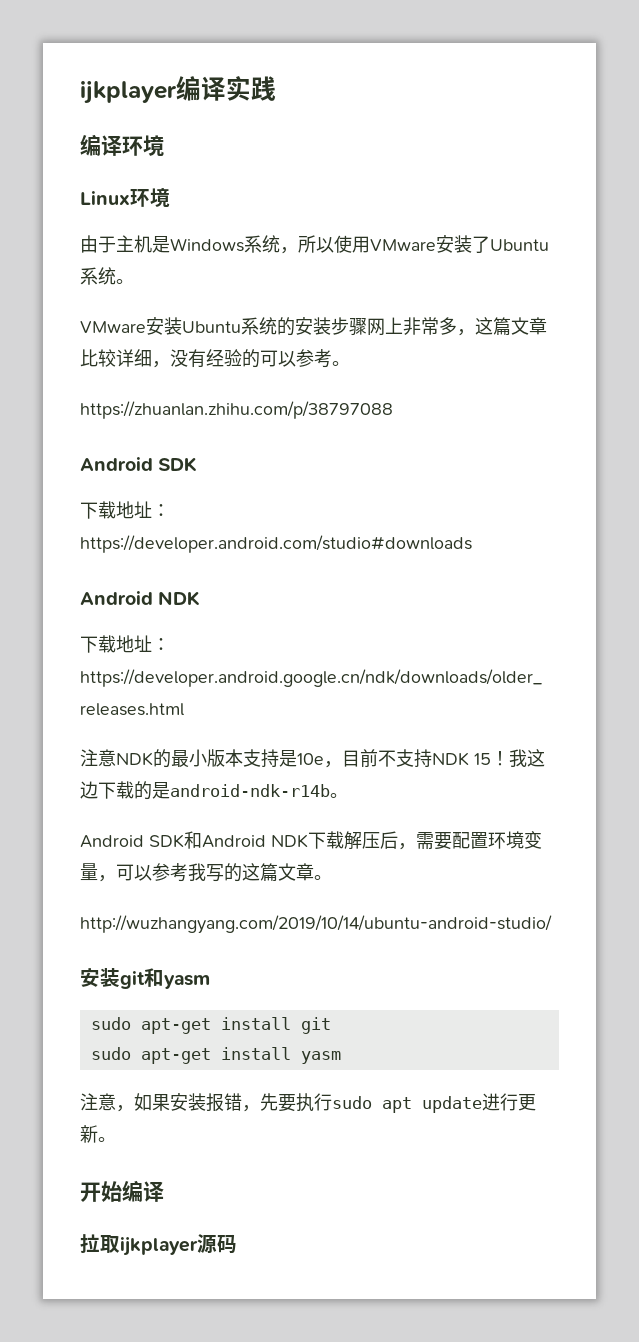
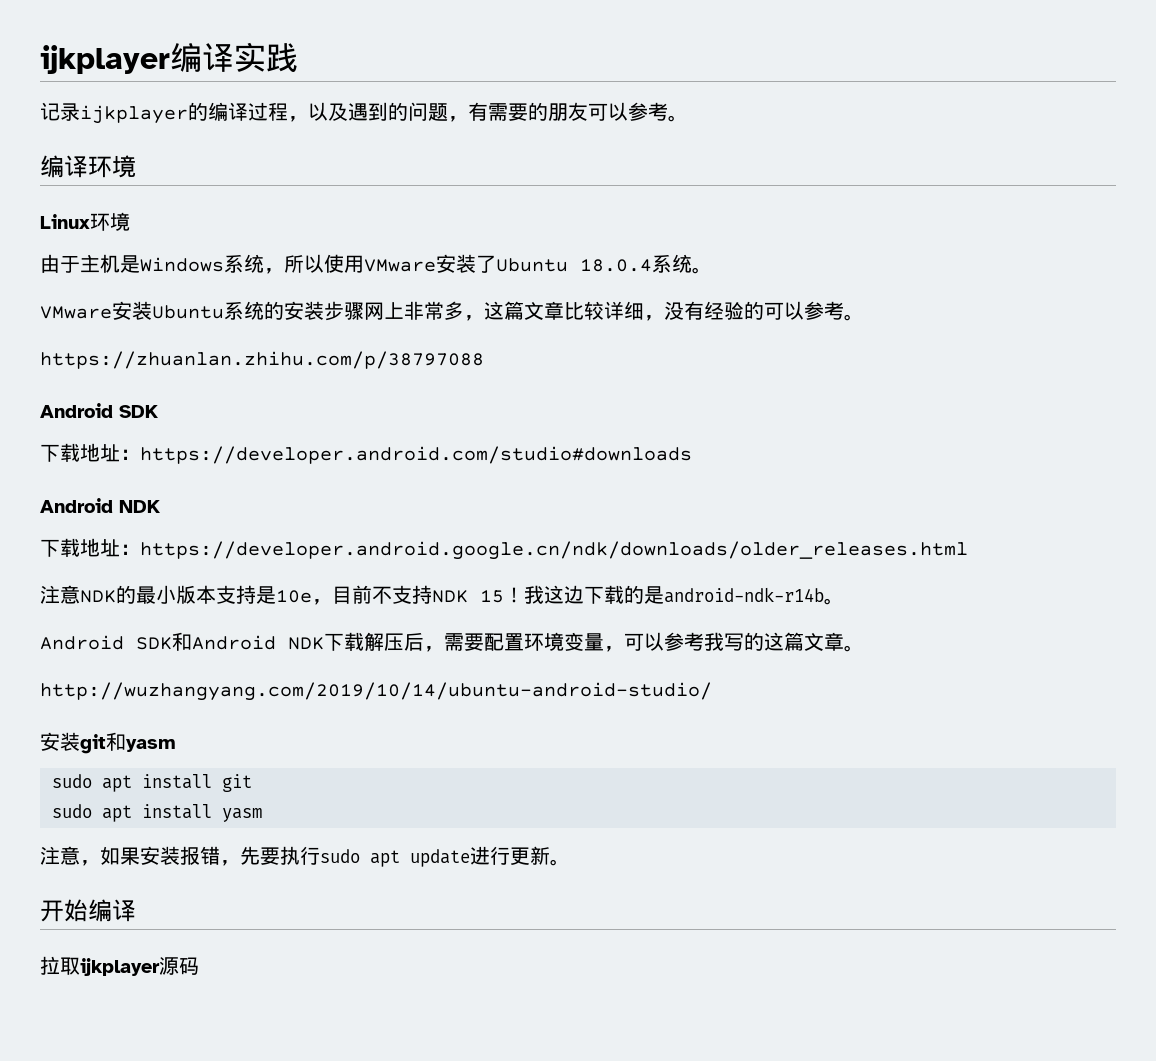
(276, 88) none -> [40,102,688,124] // 记录ijkplayer的编译过程，以及遇到的问题，有需要的朋友可以参考。
(549, 245) none -> [580,259,652,272] 18.0.4
[140,1018,211,1034] apt-get -> [102,775,132,792] apt
[140,1048,211,1064] apt-get -> [102,805,132,822] apt

